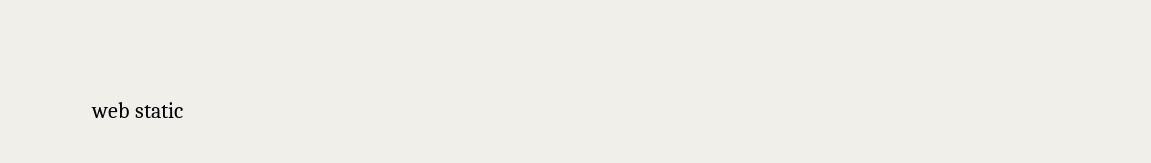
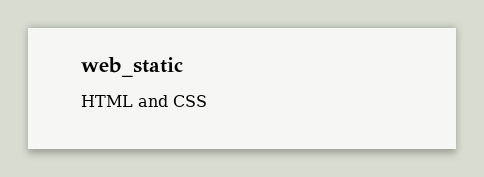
[91,102,183,118] web static -> [81,57,183,77] [81,95,207,107] web_static // HTML and CSS

